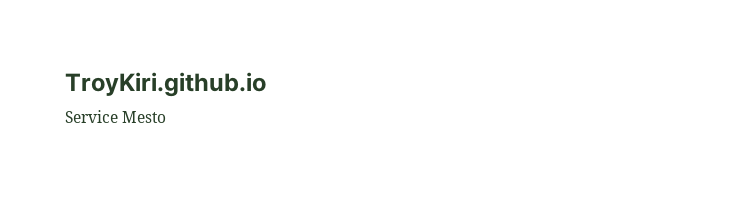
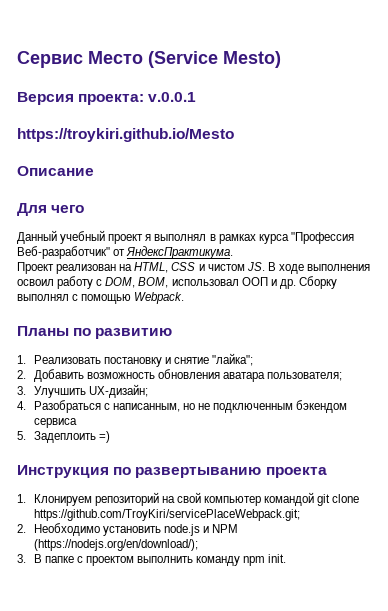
[65,72,266,97] [65,110,167,123] TroyKiri.github.io // Service Mesto -> [17,51,281,68] [17,92,197,105] [17,128,234,142] [17,166,94,176] [17,203,85,216] [17,230,354,244] [17,246,234,259] [17,262,371,274] [17,276,337,289] [17,292,185,304] [17,326,173,339] [17,353,254,367] [17,369,343,382] [17,384,148,398] [17,400,348,413] [33,418,77,428] [17,431,110,443] [17,465,327,478] [17,492,360,506] [33,509,300,521] [17,523,239,536] [33,539,198,551] [17,554,287,566] Сервис Место (Service Mesto) // Версия проекта: v.0.0.1 // https://troykiri.github.io/Mesto // Описание // Для чего // Данный учебный проект я выполнял в рамках курса "Профессия Веб-разработчик" от ЯндексПрактикума. // Проект реализован на HTML, CSS и чистом JS. В ходе выполнения освоил работу с DOM, BOM, использовал ООП и др. Сборку выполнял с помощью Webpack. // Планы по развитию // 1. Реализовать постановку и снятие "лайка"; // 2. Добавить возможность обновления аватара пользователя; // 3. Улучшить UX-дизайн; // 4. Разобраться с написанным, но не подключенным бэкендом сервиса // 5. Задеплоить =) // Инструкция по развертыванию проекта // 1. Клонируем репозиторий на свой компьютер командой git clone https://github.com/TroyKiri/servicePlaceWebpack.git; // 2. Необходимо установить node.js и NPM (https://nodejs.org/en/download/); // 3. В папке с проектом выполнить команду npm init.

